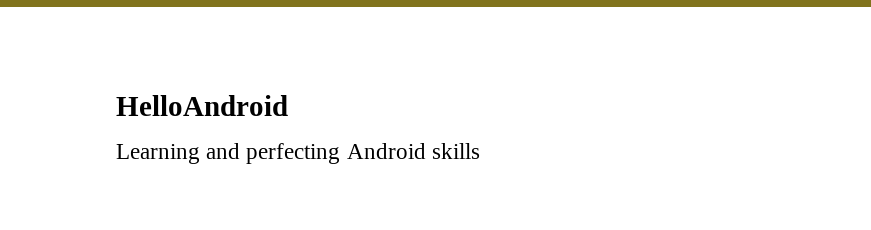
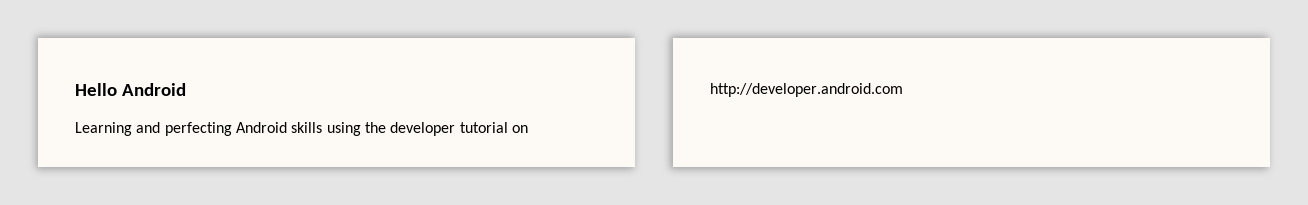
[116,95,288,116] HelloAndroid -> [75,83,186,96] Hello Android
(480, 151) none -> [326,122,528,136] [710,83,903,97] using the developer tutorial on http://developer.android.com

